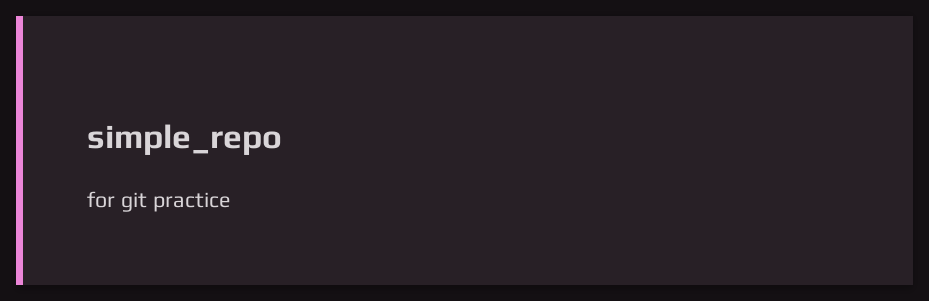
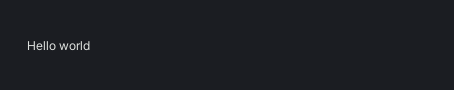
[87,124,282,155] [87,191,231,212] simple_repo // for git practice -> [27,41,91,51] Hello world

